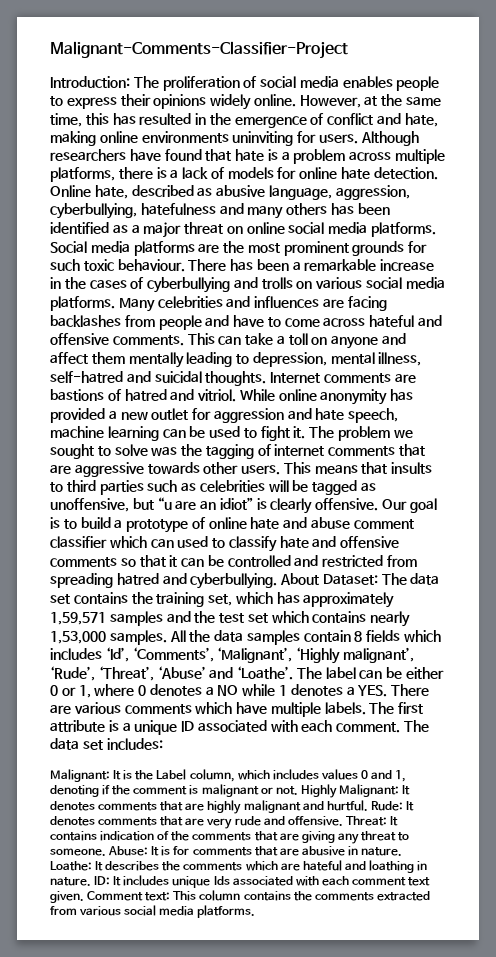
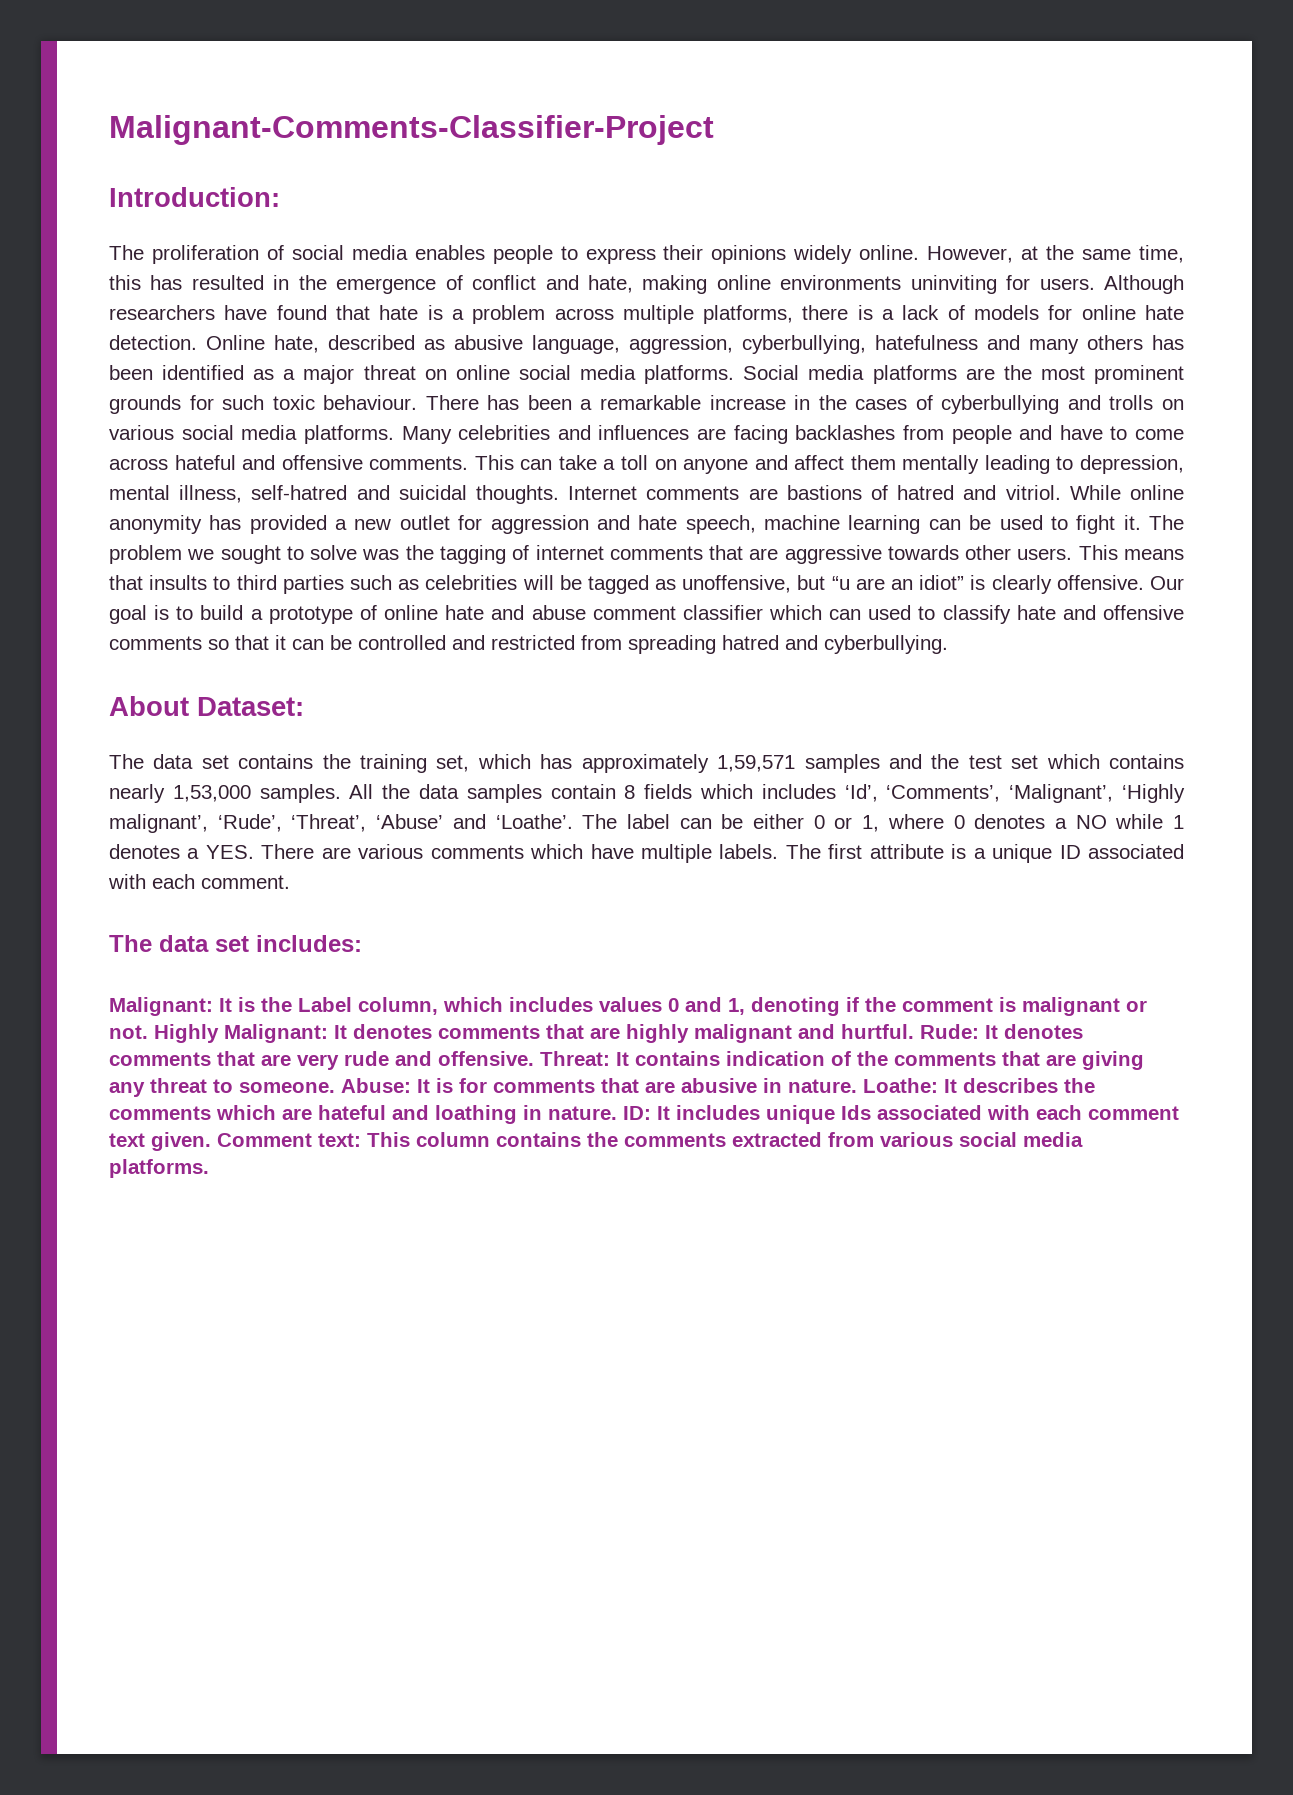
(130, 82) none -> (280, 197) //
(278, 581) none -> (948, 644) //
(378, 579) none -> (304, 706) //
(401, 727) none -> (290, 882) //

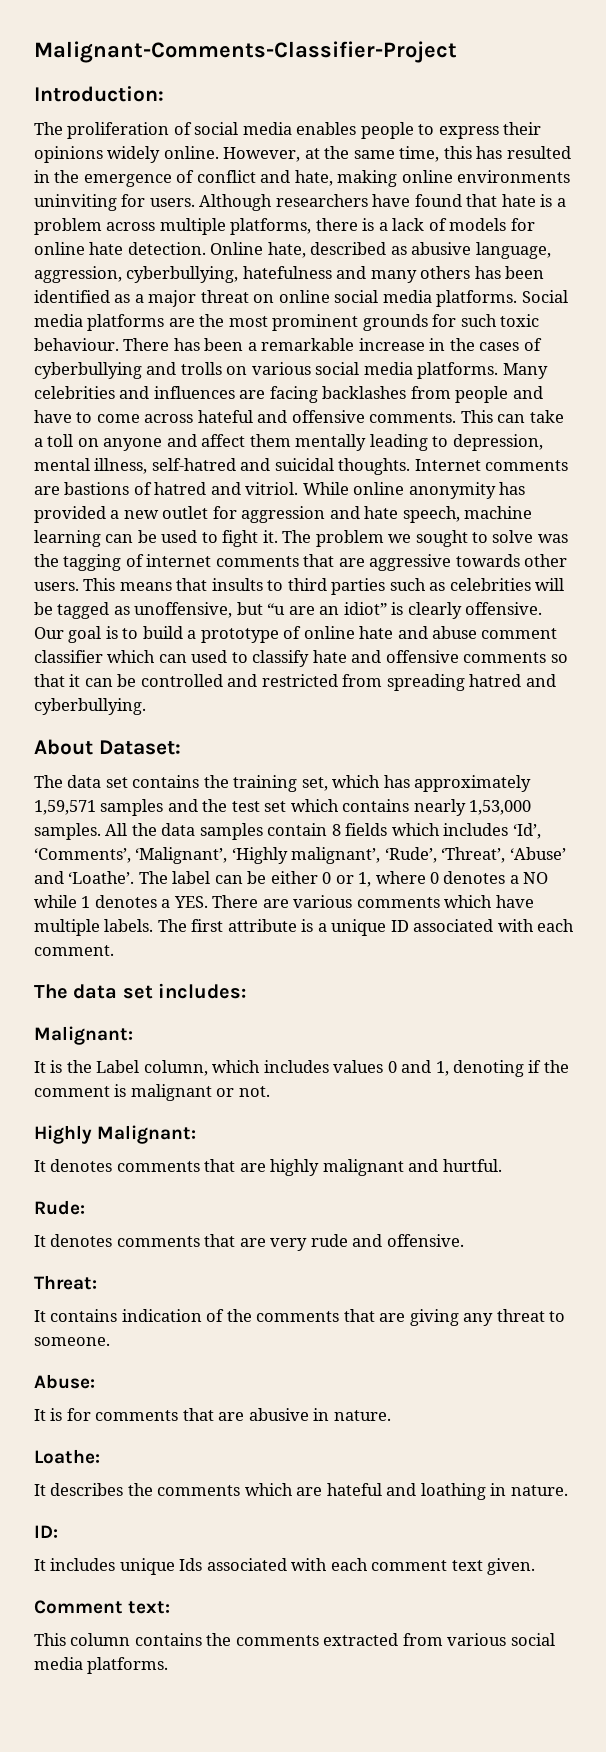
(213, 1006) none -> (133, 1035) //
(148, 1032) none -> (270, 1091) //
(328, 1033) none -> (197, 1134) //
(914, 1031) none -> (502, 1165) //
(979, 1031) none -> (85, 1207) //
(534, 1058) none -> (464, 1240) //
(610, 1058) none -> (97, 1282) //
(335, 1087) none -> (110, 1341) //
(411, 1085) none -> (95, 1381) //
(857, 1086) none -> (391, 1415) //
(938, 1085) none -> (100, 1456) //
(617, 1113) none -> (568, 1490) //
(651, 1113) none -> (58, 1531) //
(211, 1141) none -> (536, 1566) //
(361, 1140) none -> (171, 1607) //

